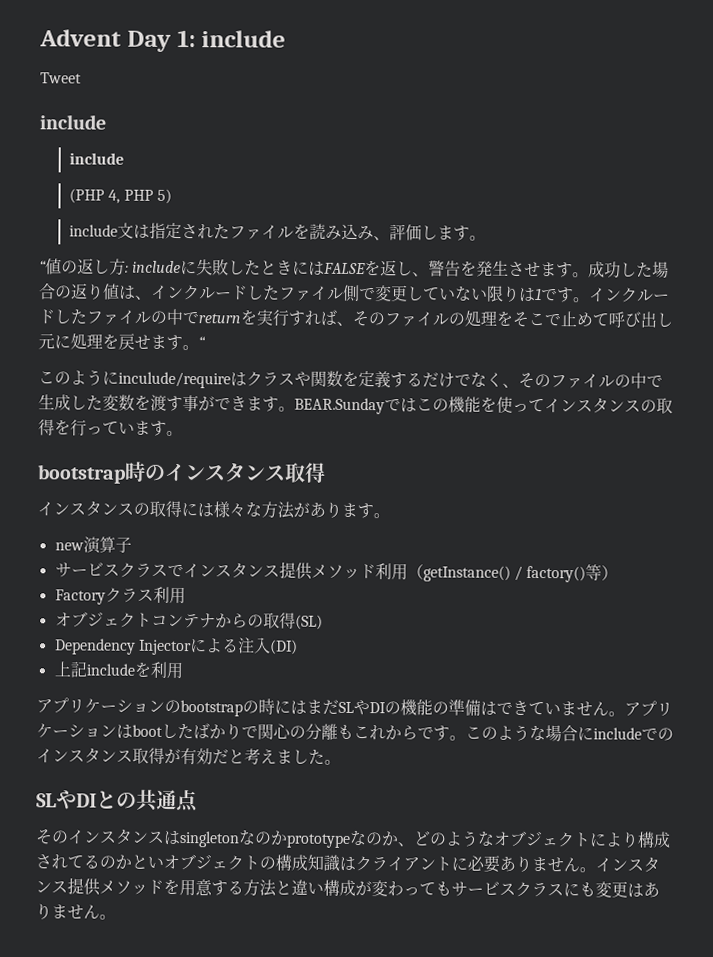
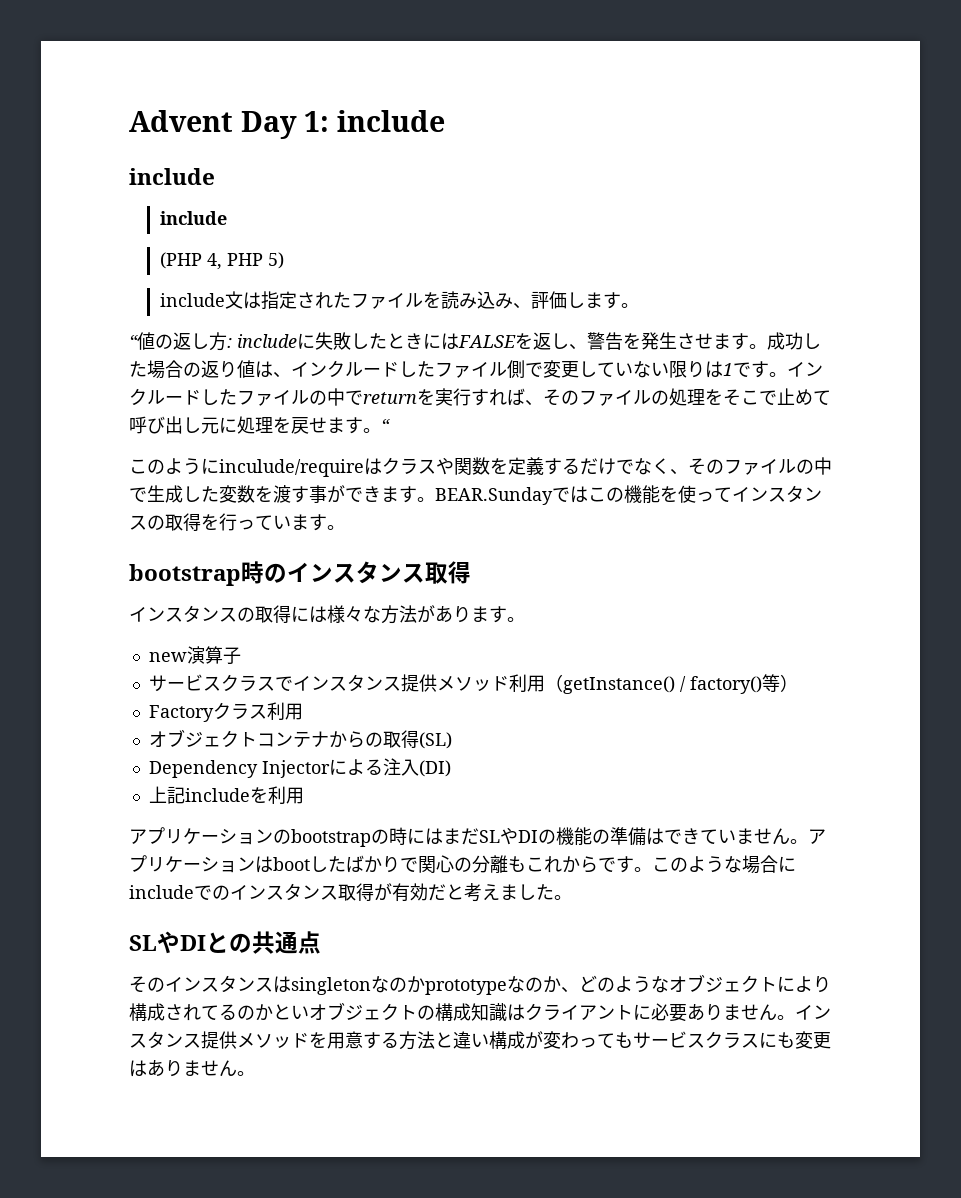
[40,72,82,84] // Tweet -> (446, 121) none

